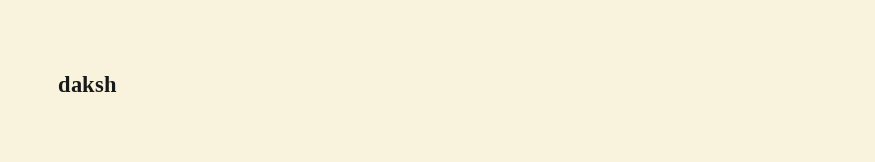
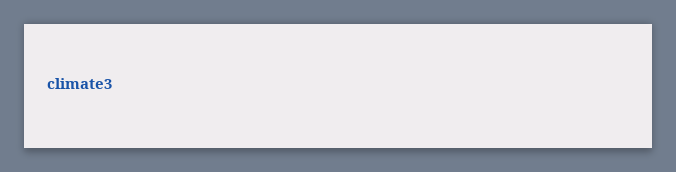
[58,76,117,92] daksh -> [47,78,112,89] climate3

